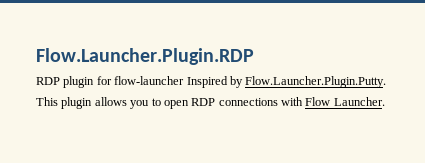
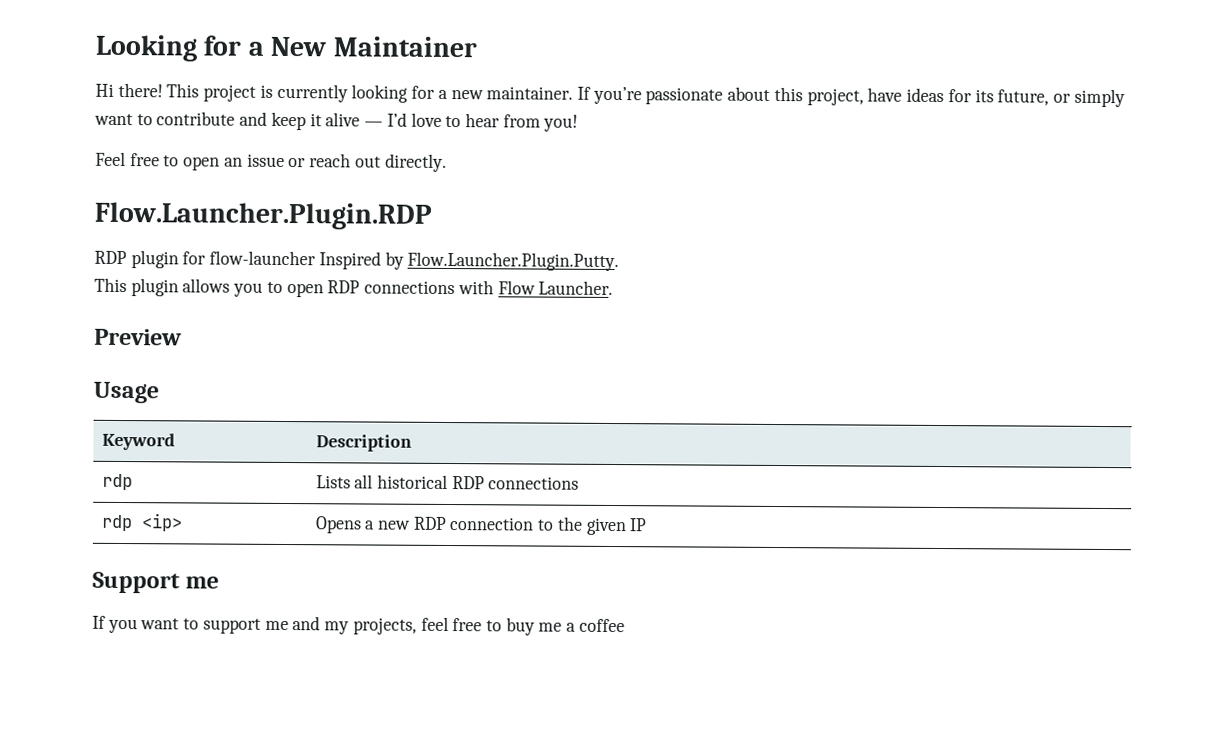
(36, 56) none -> [95,34,477,62] [95,82,1125,108] [94,111,579,132] [95,151,447,172] Looking for a New Maintainer // Hi there! This project is currently looking for a new maintainer. If you’re passionate about this project, have ideas for its future, or simply want to contribute and keep it alive — I’d love to hear from you! // Feel free to open an issue or reach out directly. //
(385, 101) none -> [94,328,182,346] [93,381,159,404] [101,432,175,451] [315,434,412,452] [101,473,133,491] [315,474,580,490] [100,513,183,532] [314,516,648,536] [92,571,220,594] [92,615,625,636] // Preview // Usage // Keyword | Description // rdp | Lists all historical RDP connections // rdp <ip> | Opens a new RDP connection to the given IP // Support me // If you want to support me and my projects, feel free to buy me a coffee

